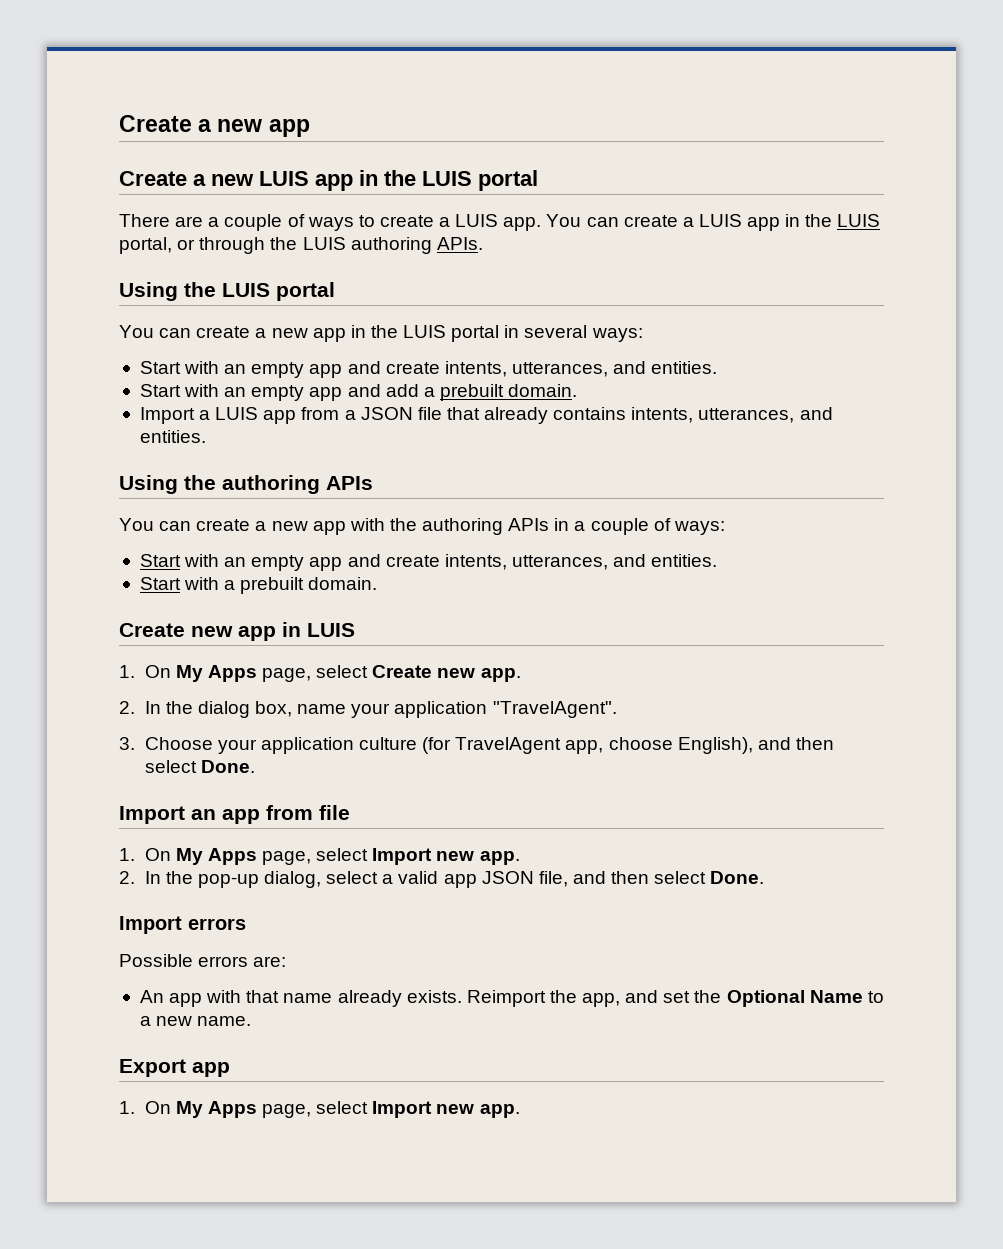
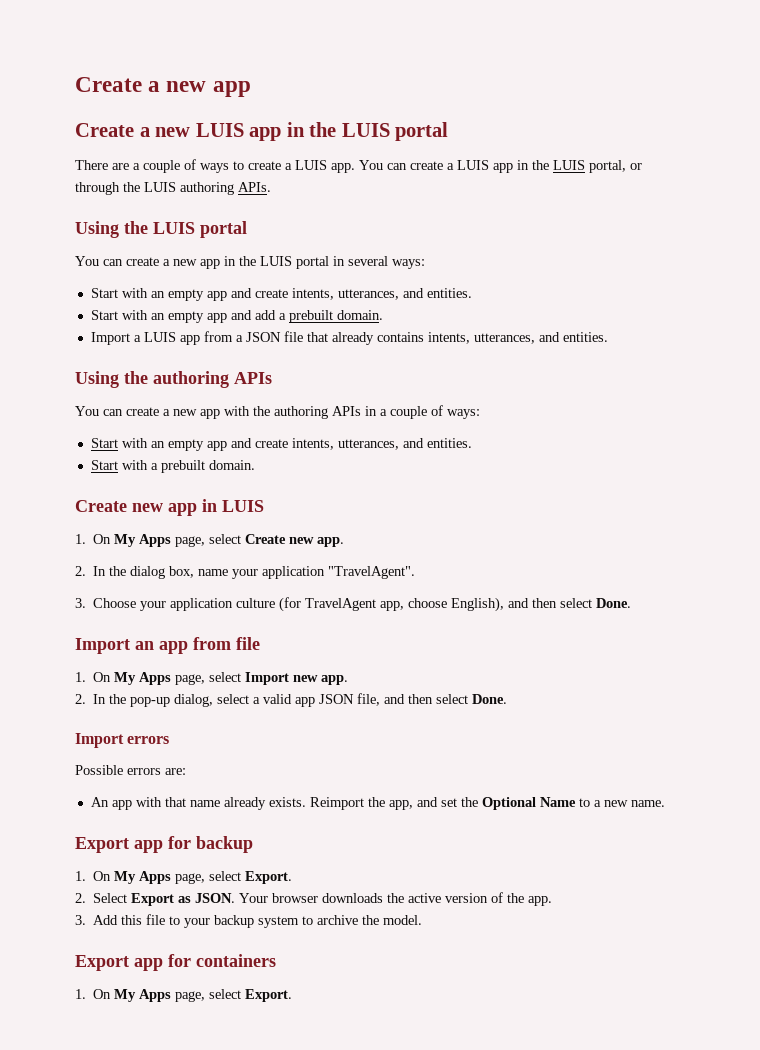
[119,1101,520,1118] // 1. On My Apps page, select Import new app. -> [168,836,253,853] [75,871,293,884] [75,892,553,906] [75,914,423,928] [75,954,276,971] [75,989,293,1002] for backup // 1. On My Apps page, select Export. // 2. Select Export as JSON. Your browser downloads the active version of the app. // 3. Add this file to your backup system to archive the model. // Export app for containers // 1. On My Apps page, select Export.

